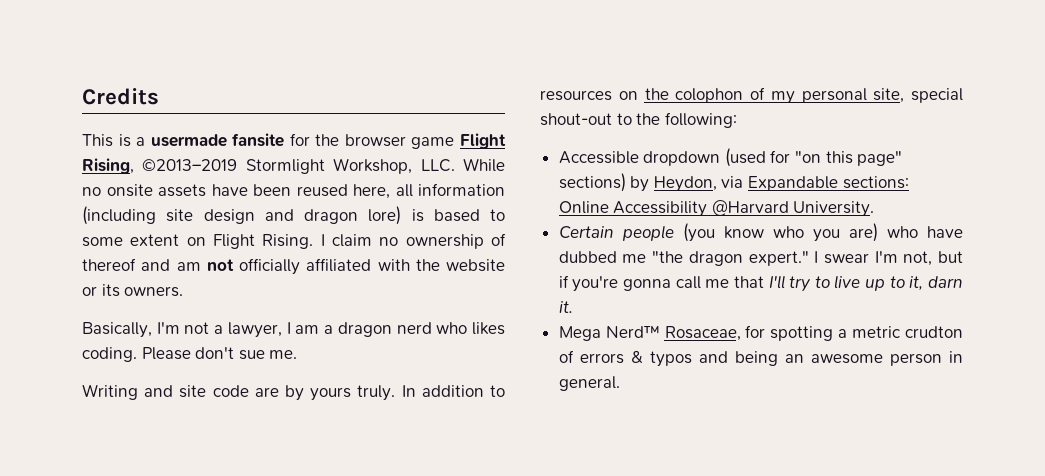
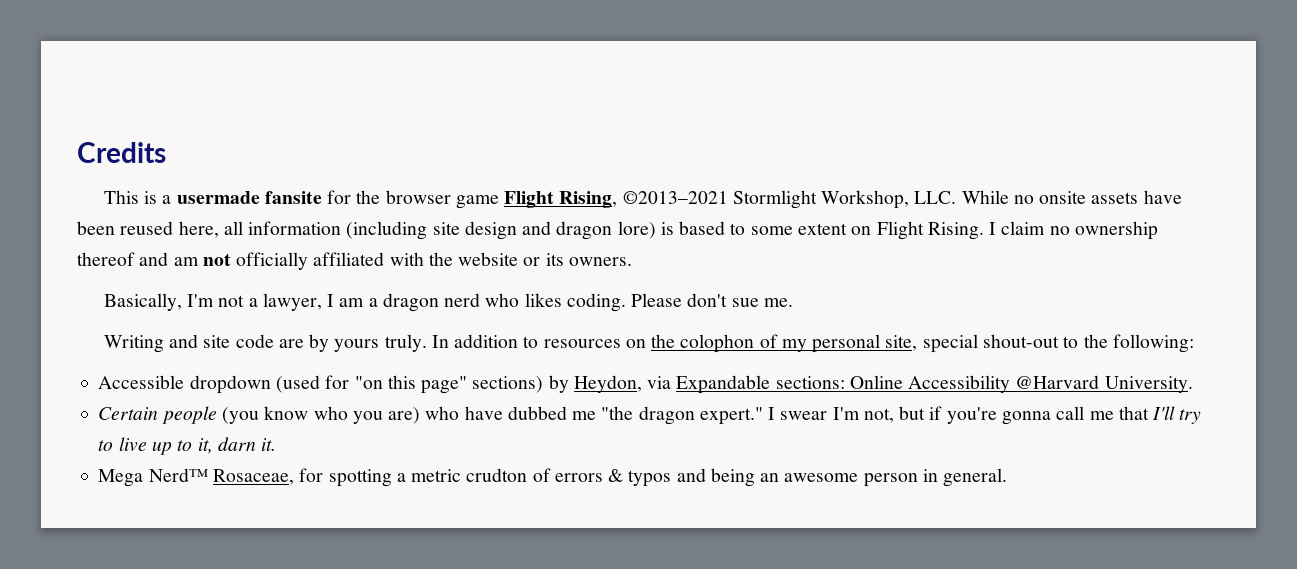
[142,159,238,171] ©2013–2019 -> [622,191,728,204] ©2013–2021
[490,233,506,246] of -> (1158, 230) none

